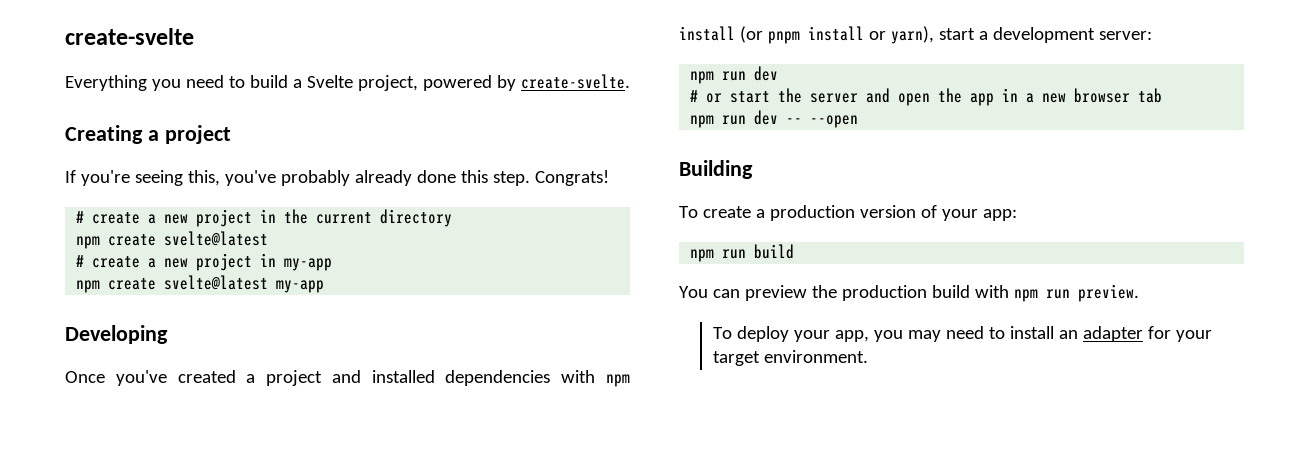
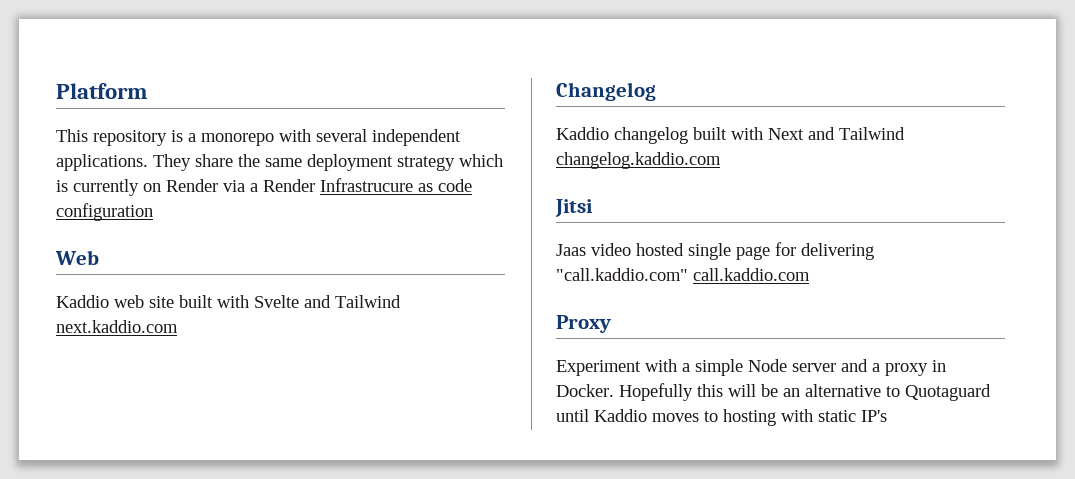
[65,28,194,45] [65,74,630,91] [65,125,231,144] [65,170,609,186] [76,209,453,227] [76,231,269,249] [76,253,333,271] [76,275,325,293] [65,325,168,344] [65,370,630,387] [679,26,1152,44] [690,66,779,84] [690,88,1163,106] [690,110,859,128] [679,160,753,179] [679,205,1017,221] [690,244,795,262] [679,284,1139,302] [712,326,1212,342] [712,350,868,366] create-svelte // Everything you need to build a Svelte project, powered by create-svelte. // Creating a project // If you're seeing this, you've probably already done this step. Congrats! // # create a new project in the current directory // npm create svelte@latest // # create a new project in my-app // npm create svelte@latest my-app // Developing // Once you've created a project and installed dependencies with npm install (or pnpm install or yarn), start a development server: // npm run dev // # or start the server and open the app in a new browser tab // npm run dev -- --open // Building // To create a production version of your app: // npm run build // You can preview the production build with npm run preview. // To deploy your app, you may need to install an adapter for your target environment. -> [56,83,148,99] [56,129,461,146] [56,154,503,171] [56,178,472,196] [56,203,153,221] [55,250,99,265] [56,295,401,308] [56,320,178,333] [556,82,656,101] [556,127,905,144] [556,152,721,169] [555,199,593,217] [556,242,874,260] [556,268,810,281] [556,315,611,333] [556,359,946,376] [556,383,991,401] [556,409,887,426] Platform // This repository is a monorepo with several independent applications. They share the same deployment strategy which is currently on Render via a Render Infrastrucure as code configuration // Web // Kaddio web site built with Svelte and Tailwind next.kaddio.com // Changelog // Kaddio changelog built with Next and Tailwind changelog.kaddio.com // Jitsi // Jaas video hosted single page for delivering "call.kaddio.com" call.kaddio.com // Proxy // Experiment with a simple Node server and a proxy in Docker. Hopefully this will be an alternative to Quotaguard until Kaddio moves to hosting with static IP's

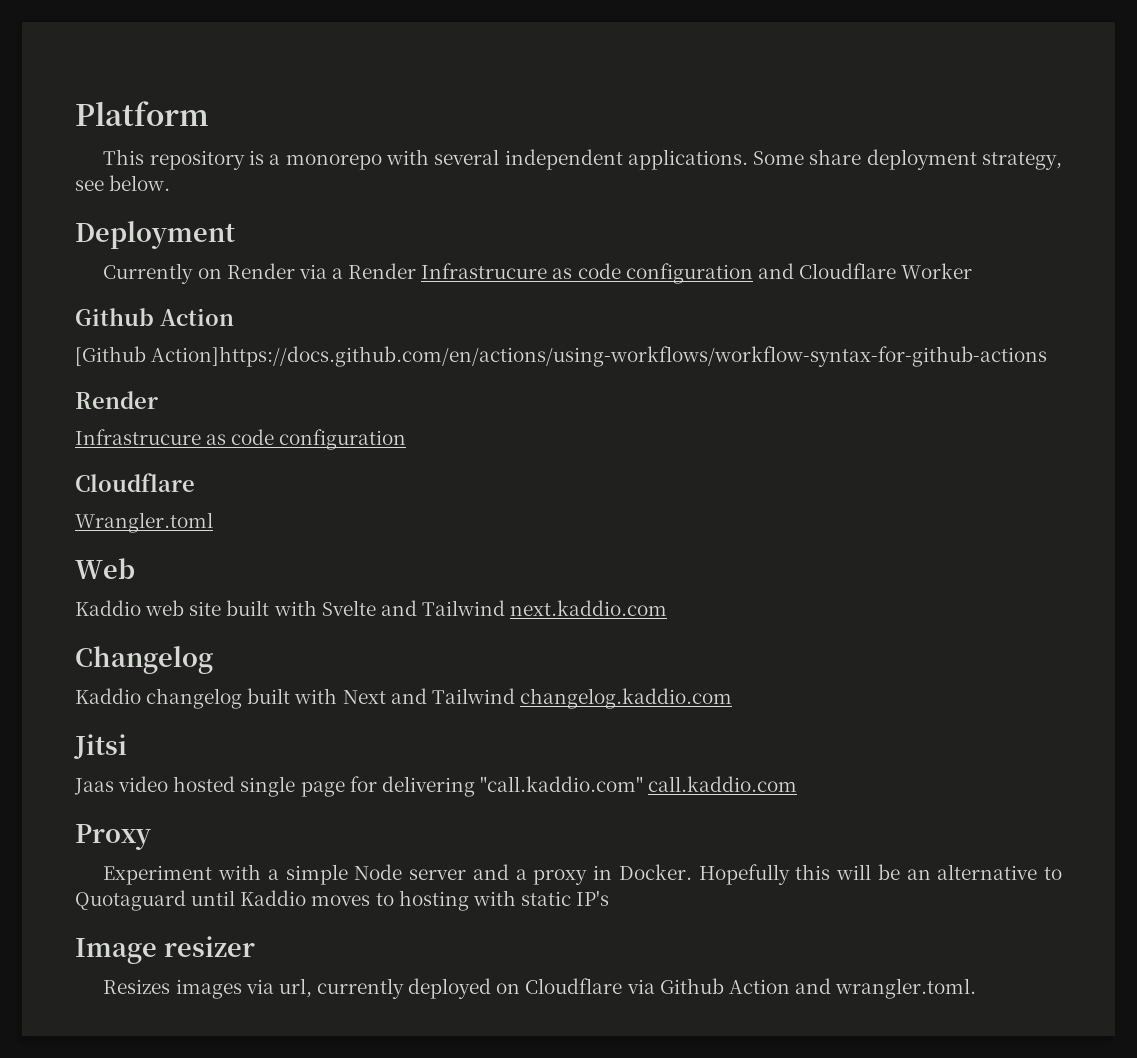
[153,154,503,171] [56,179,139,196] They share the same deployment strategy which is currently -> [753,149,1063,170] [75,175,171,191] [75,221,235,249] [103,263,194,284] Some share deployment strategy, see below. // Deployment // Currently
(153, 212) none -> [757,263,973,279] [75,308,234,326] [75,346,1048,367] [75,391,158,409] [75,429,407,450] [75,473,195,492] [75,512,213,533] and Cloudflare Worker // Github Action // [Github Action]https://docs.github.com/en/actions/using-workflows/workflow-syntax-for-github-actions // Render // Infrastrucure as code configuration // Cloudflare // Wrangler.toml
(887, 416) none -> [75,936,255,964] [103,978,977,999] // Image resizer // Resizes images via url, currently deployed on Cloudflare via Github Action and wrangler.toml.

